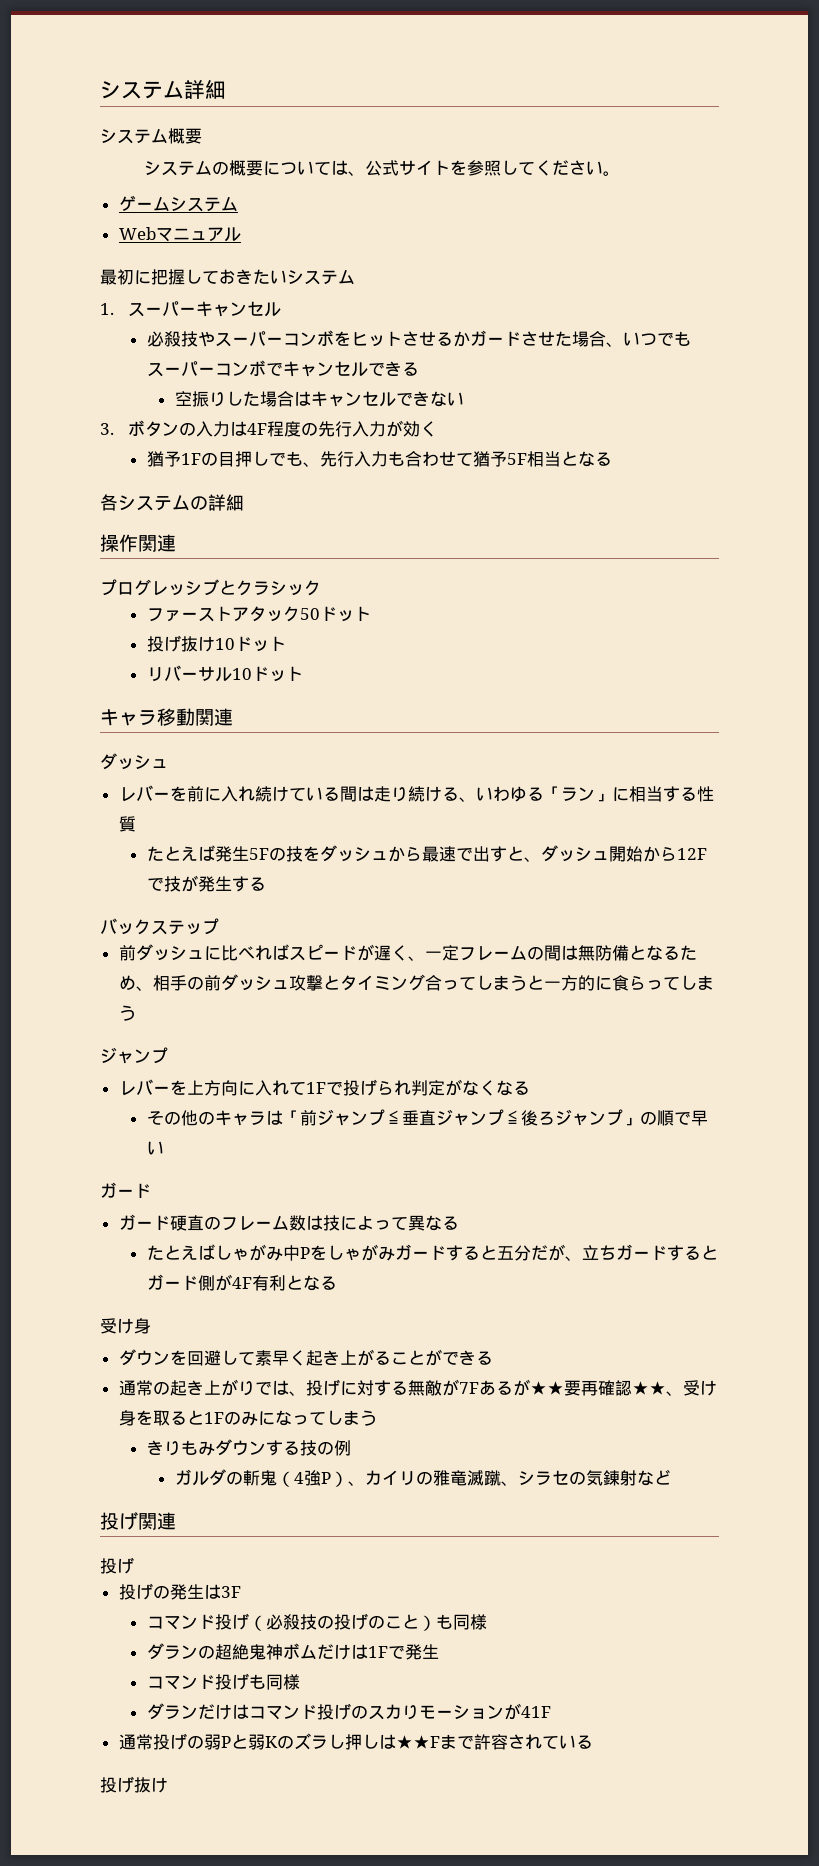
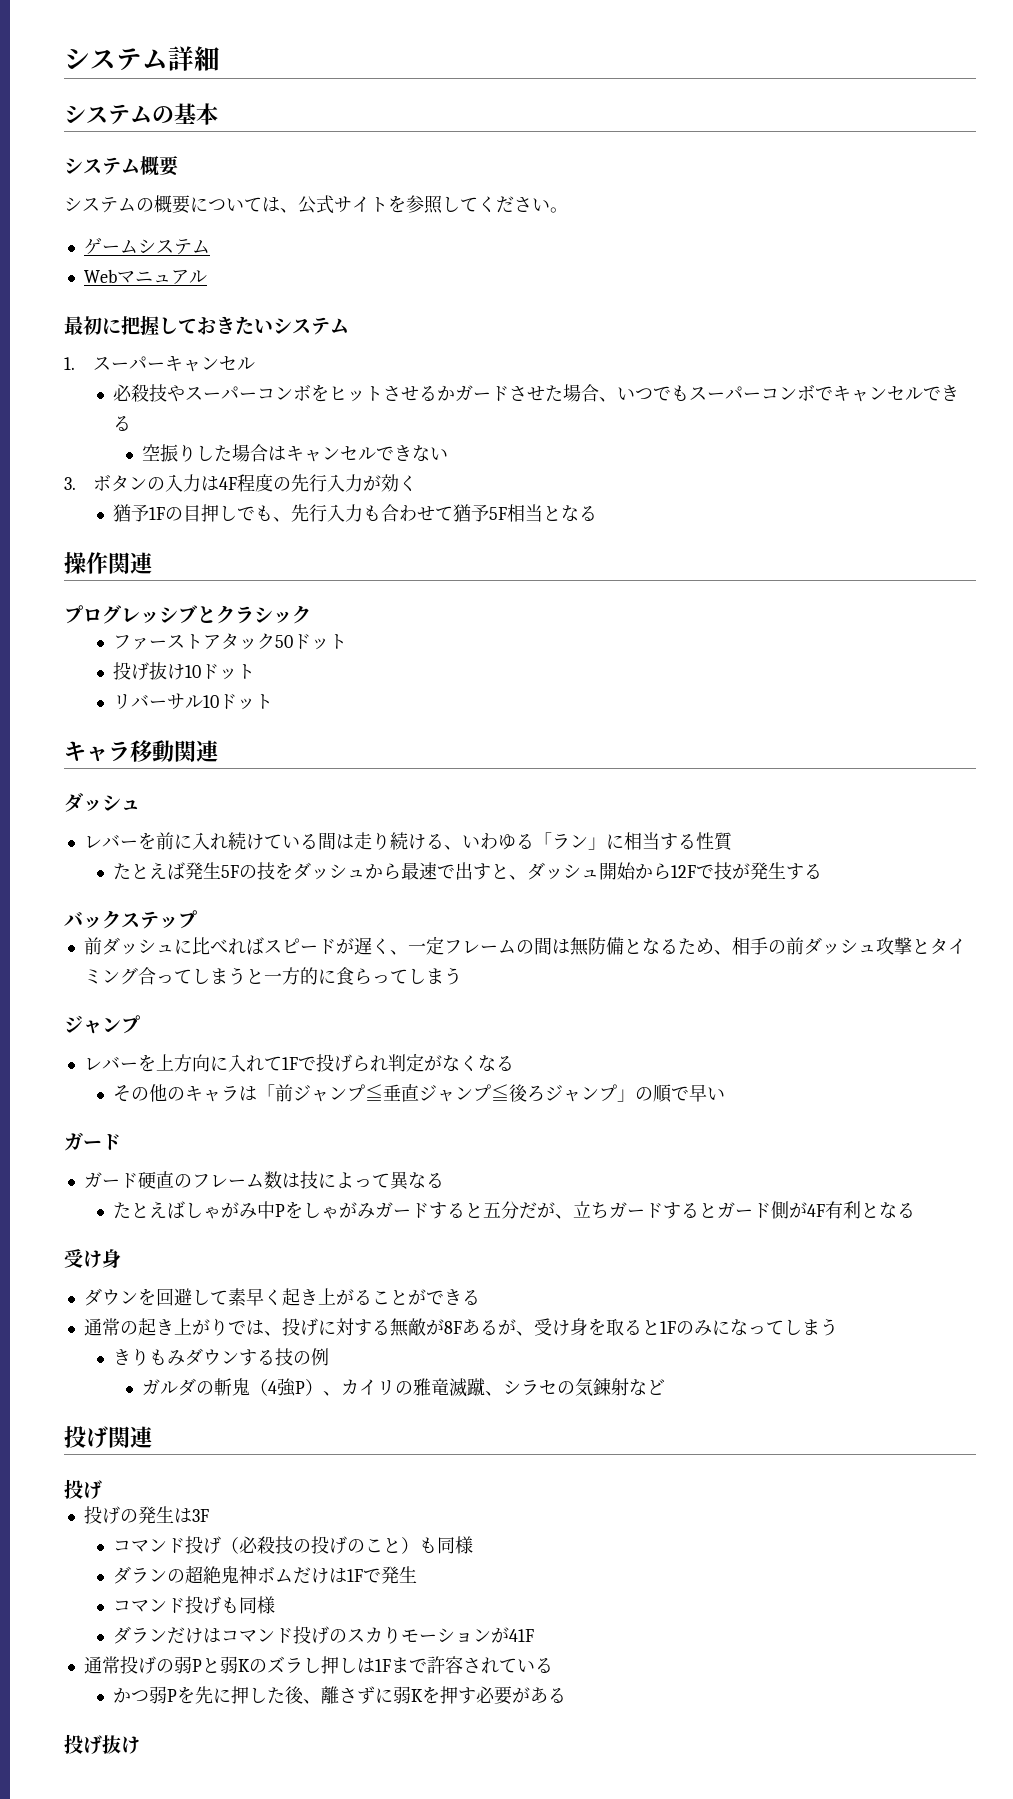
(226, 89) none -> [64,103,218,125] // システムの基本
[100,494,244,511] // 各システムの詳細 -> (598, 513) none
[458,1379,666,1396] 7Fあるが★★要再確認★★ -> [443,1319,516,1335] 8Fあるが
[395,1735,440,1749] ★★F -> [374,1659,391,1672] 1F
(593, 1742) none -> [113,1686,567,1705] // かつ弱Pを先に押した後、離さずに弱Kを押す必要がある

